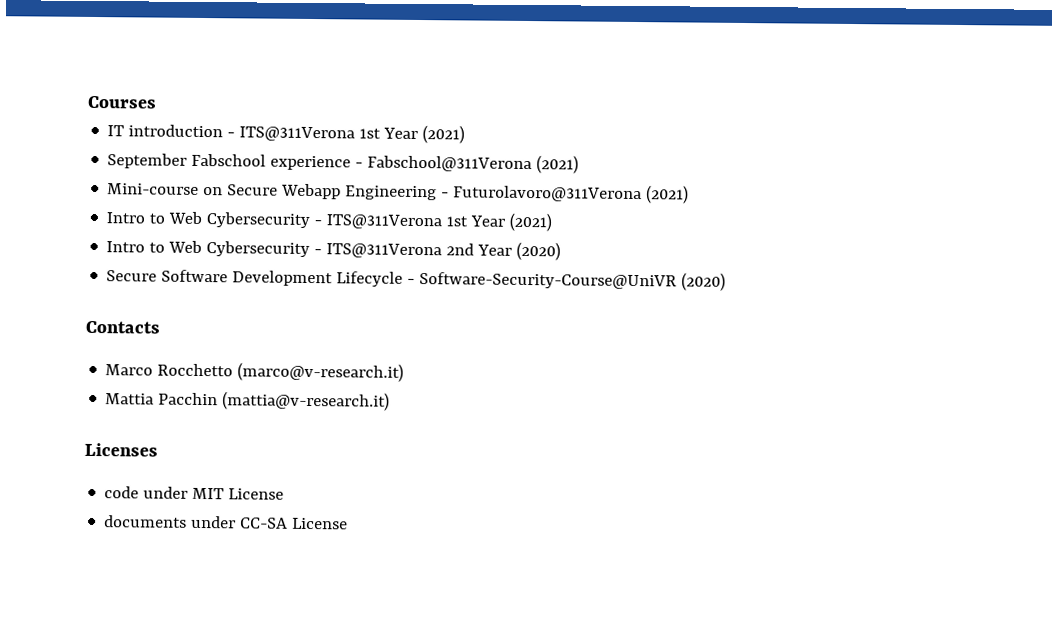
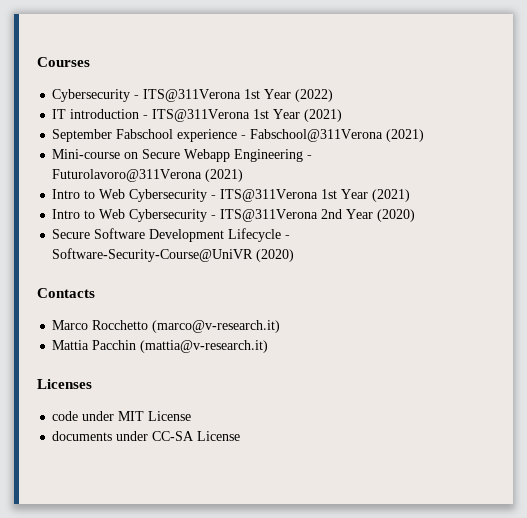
(157, 102) none -> [52,89,334,102] // Cybersecurity - ITS@311Verona 1st Year (2022)

